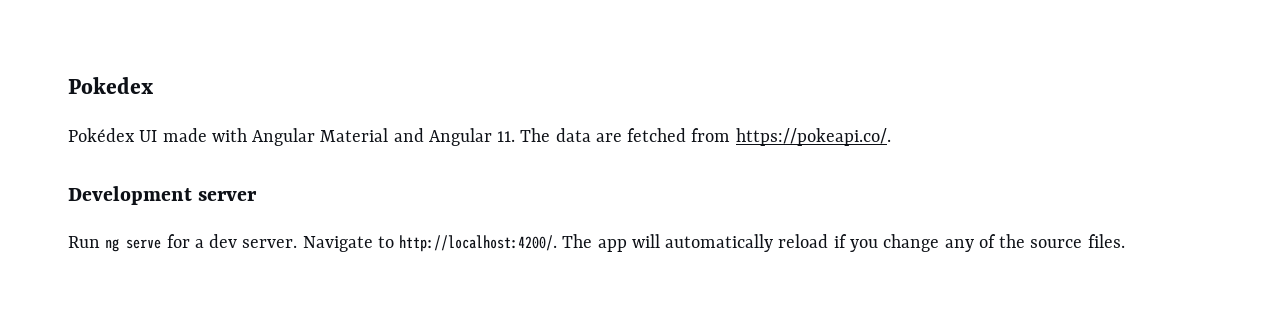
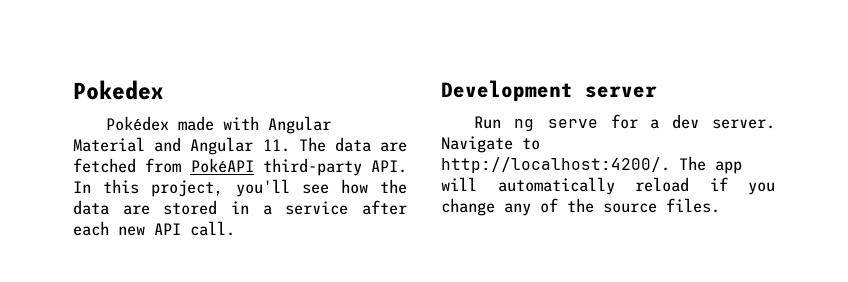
[139,130,158,142] UI -> (169, 123) none
[735,128,891,146] https://pokeapi.co/. -> [190,158,407,176] [73,179,407,197] [73,200,407,215] [73,221,235,236] PokéAPI third-party API. In this project, you'll see how the data are stored in a service after each new API call.

